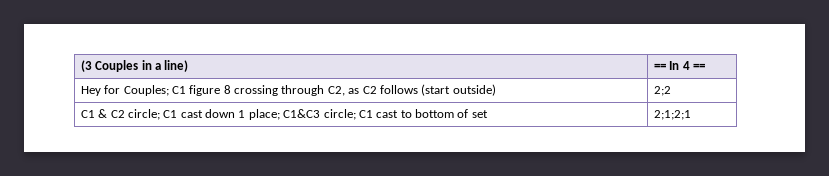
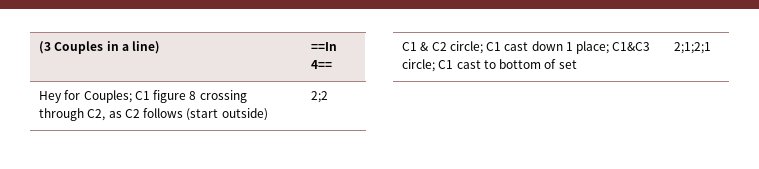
[653,61,705,70] == In 4 == -> [311,42,338,51] [311,60,333,69] ==In 4==

